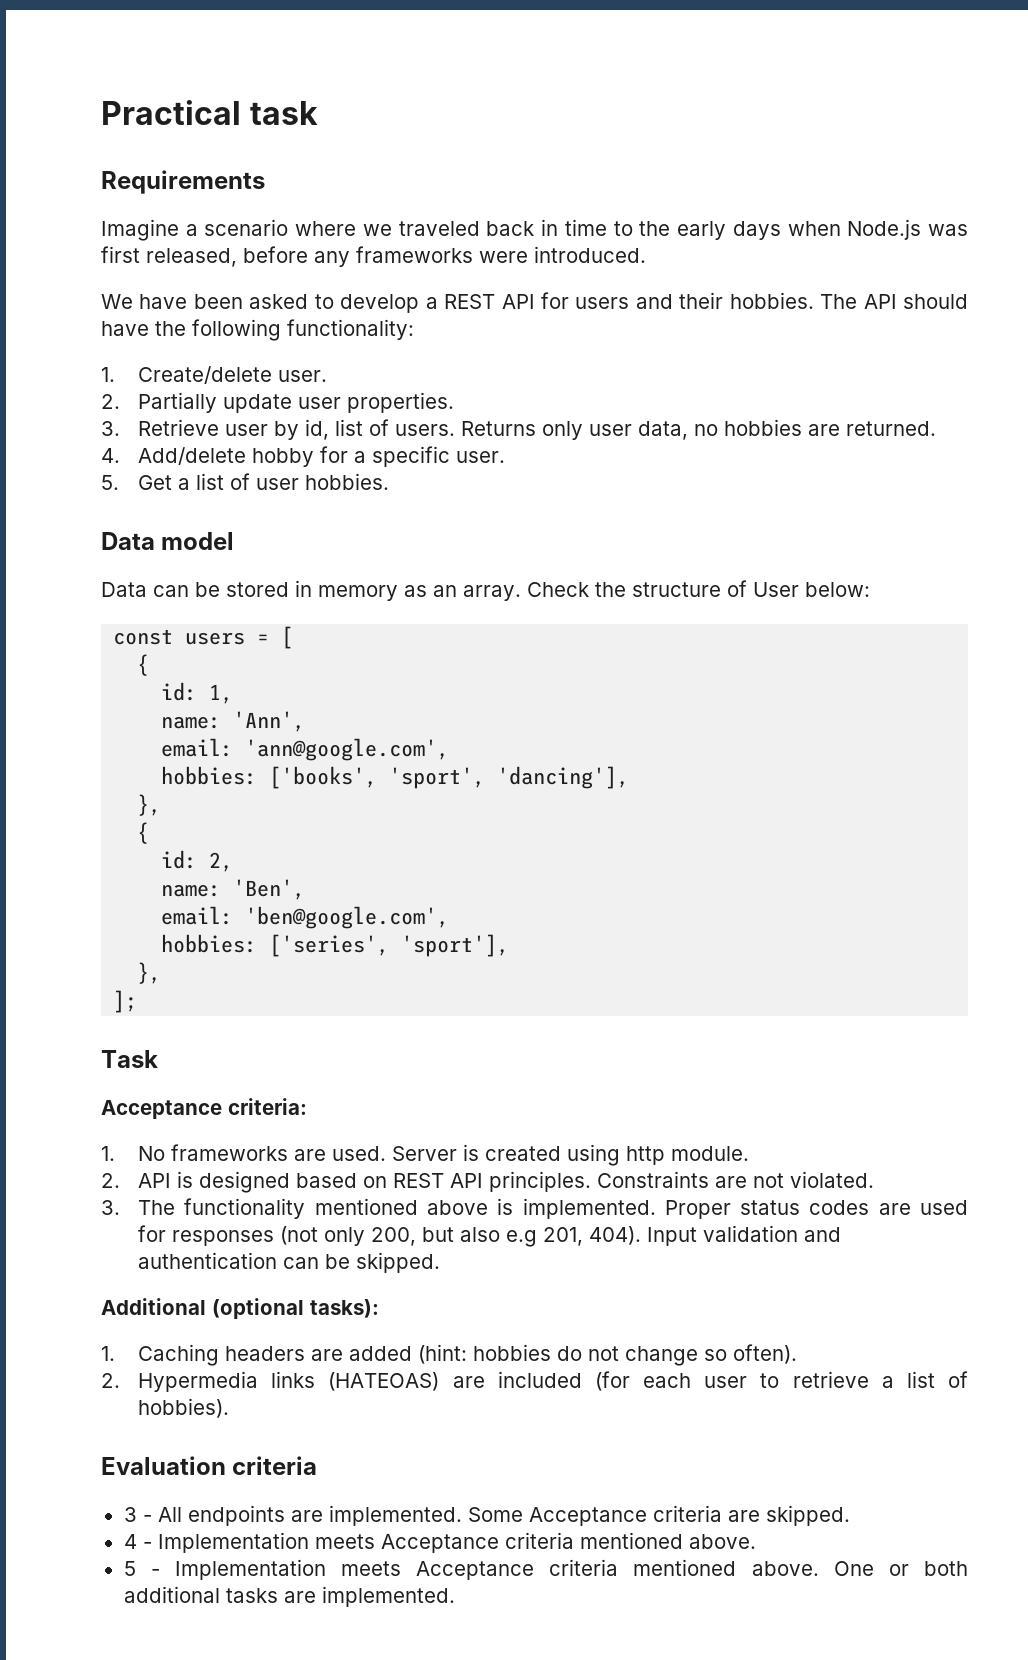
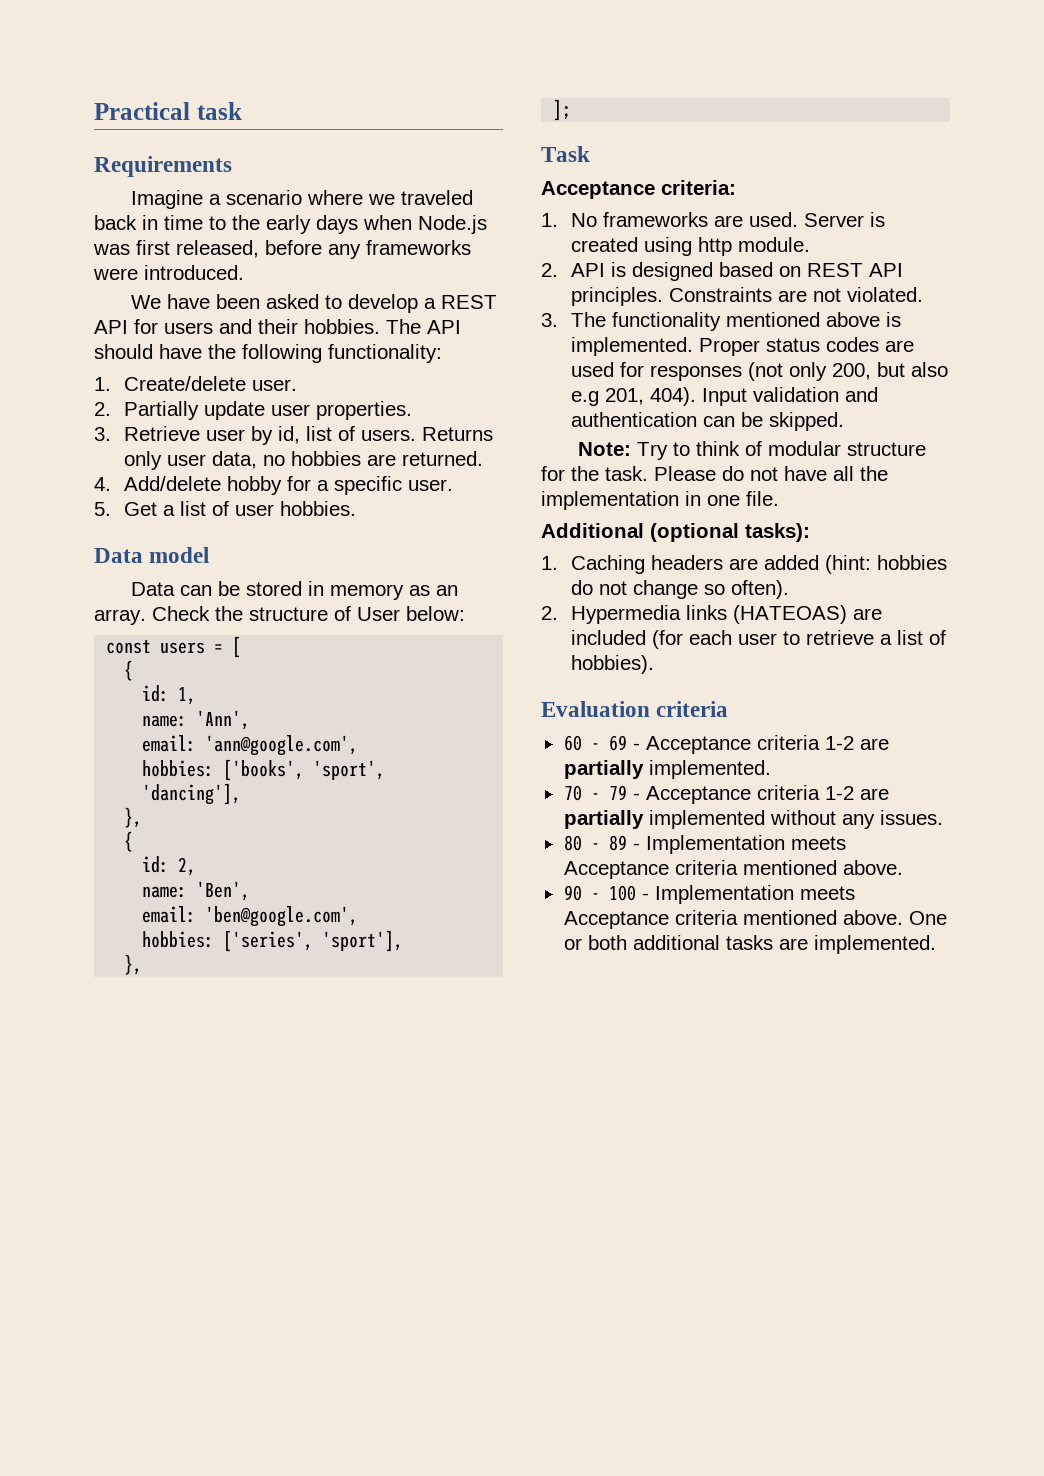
(441, 1262) none -> [577,441,926,460] [541,466,888,481] [541,491,779,510] // Note: Try to think of modular structure for the task. Please do not have all the implementation in one file.
[123,1505,850,1526] [123,1534,137,1549] 3 - All endpoints are implemented. Some Acceptance criteria are skipped. // 4 -> [563,735,889,754] [563,760,771,779] [563,785,889,804] [563,810,943,829] [563,835,627,851] 60 - 69 - Acceptance criteria 1-2 are partially implemented. // 70 - 79 - Acceptance criteria 1-2 are partially implemented without any issues. // 80 - 89
[123,1561,136,1576] 5 -> [563,885,636,901] 90 - 100

